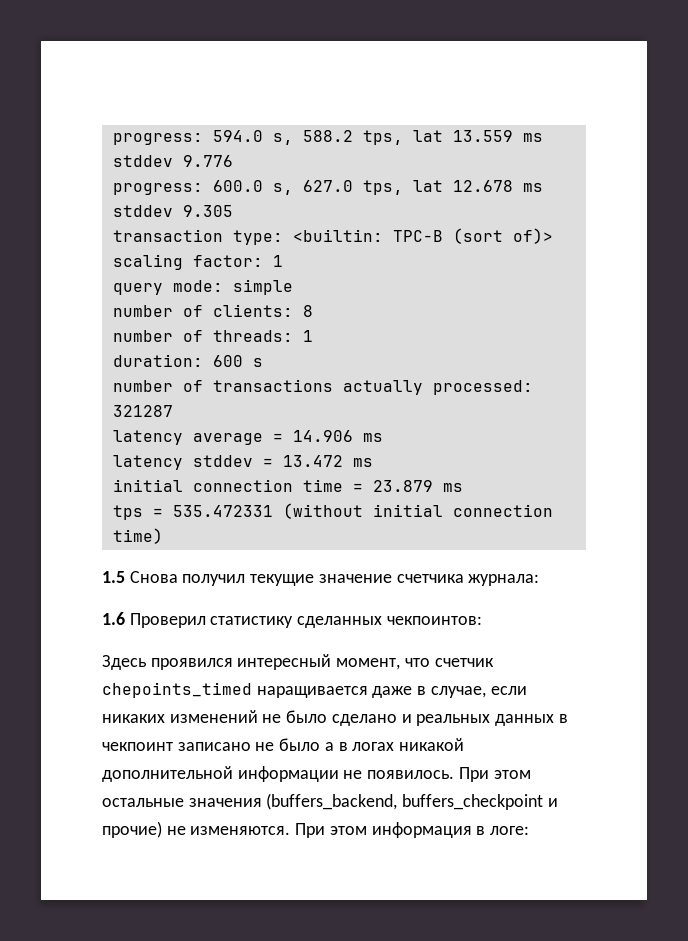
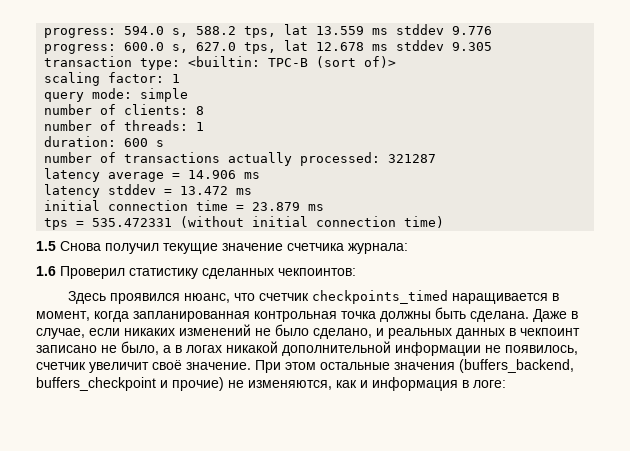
[237,654,494,670] [102,682,413,698] интересный момент, что счетчик chepoints_timed наращивается даже -> [184,290,560,304] [36,307,567,322] нюанс, что счетчик checkpoints_timed наращивается в момент, когда запланированная контрольная точка должны быть сделана. Даже
[331,714,397,726] сделано -> [313,328,372,339] сделано,
[279,738,321,751] было -> [121,341,159,355] было,
[367,770,455,779] появилось. -> [505,345,578,355] [36,360,251,373] появилось, счетчик увеличит своё значение.
[190,823,367,838] изменяются. При этом -> [248,380,368,390] изменяются, как и

